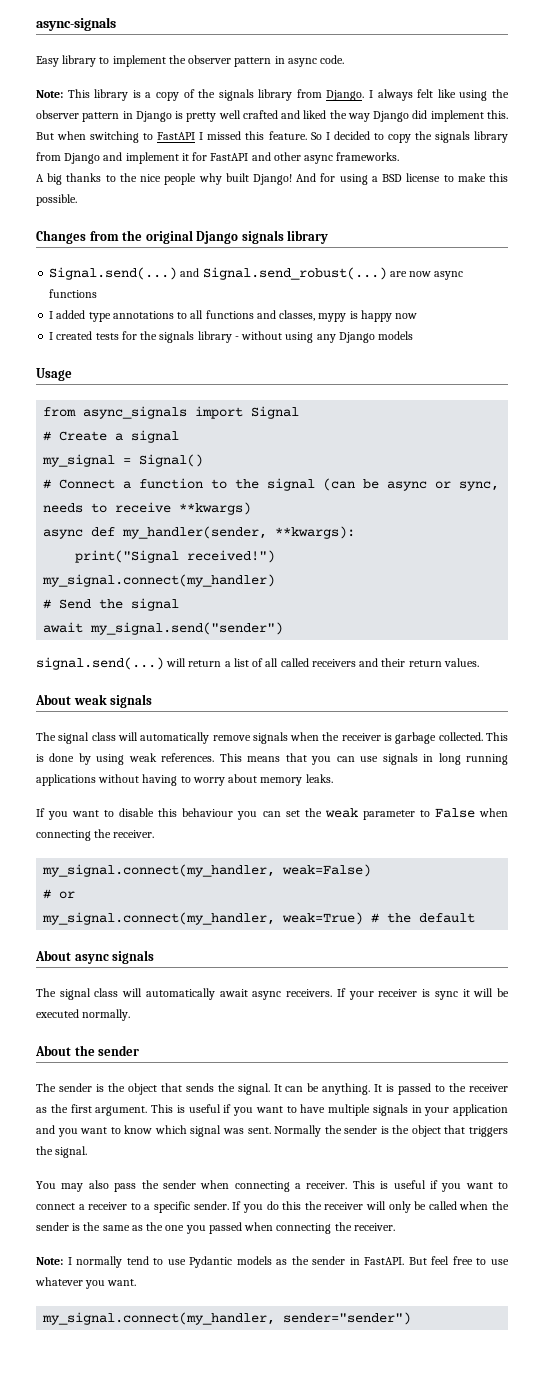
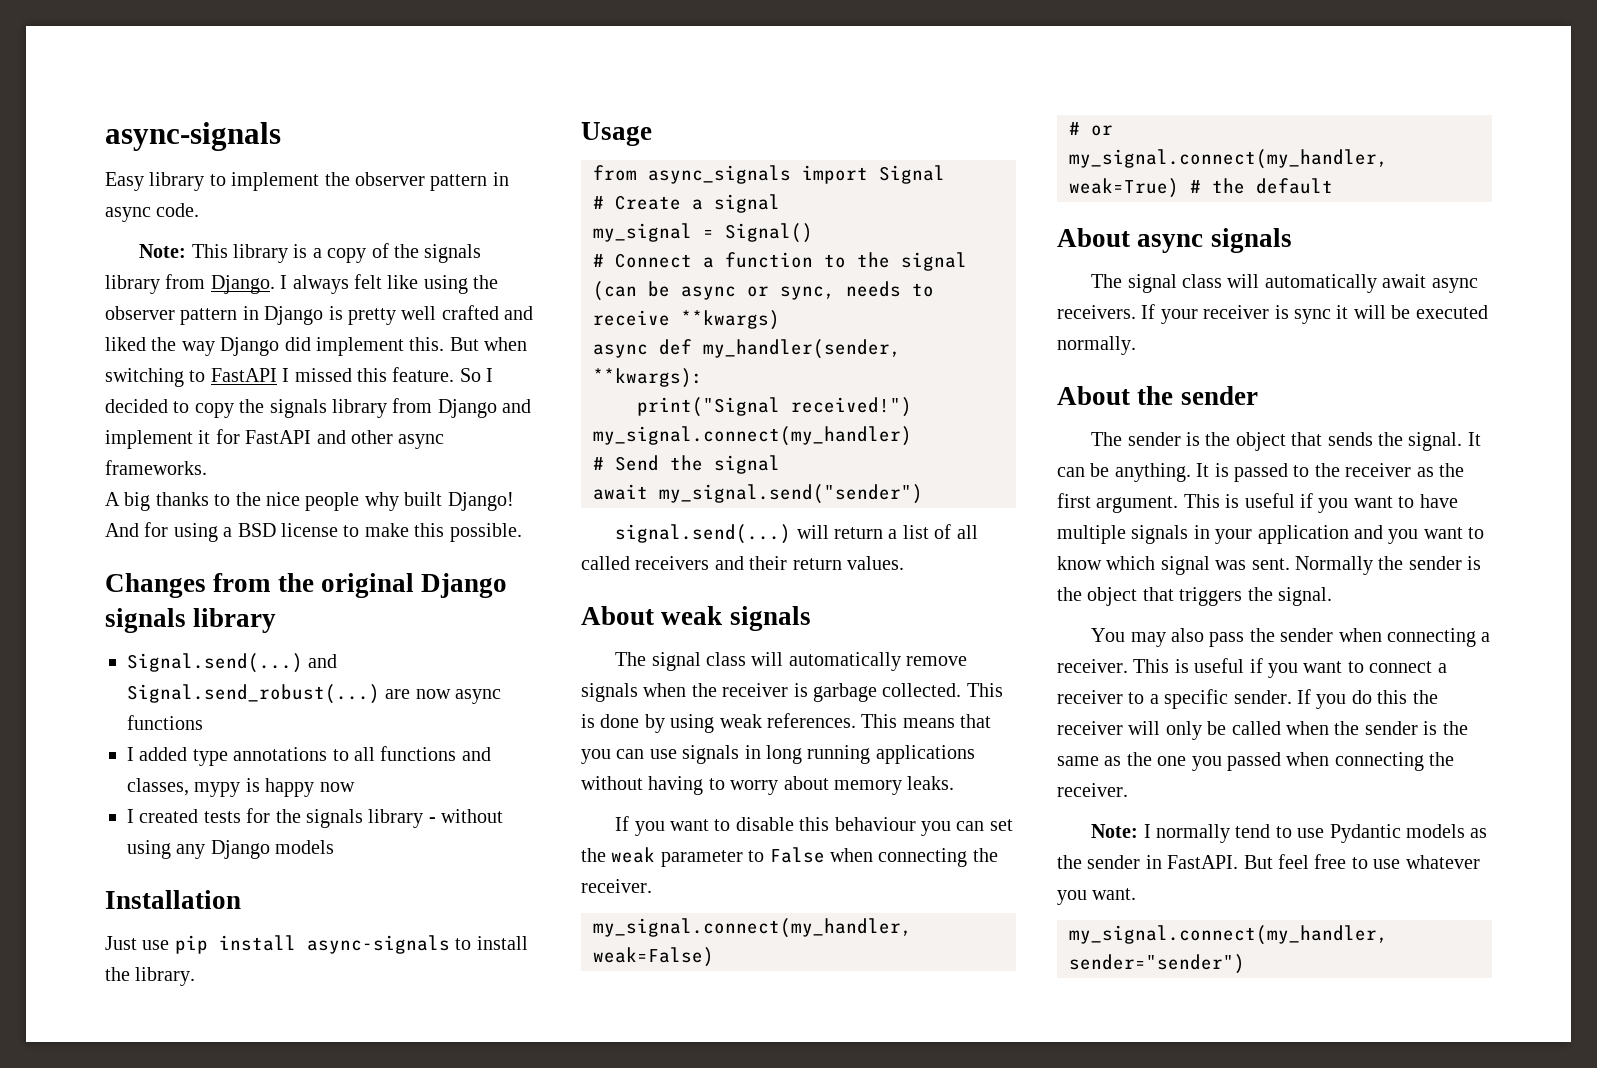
(414, 335) none -> [105,890,241,909] [105,935,528,954] [105,967,196,986] // Installation // Just use pip install async-signals to install the library.

